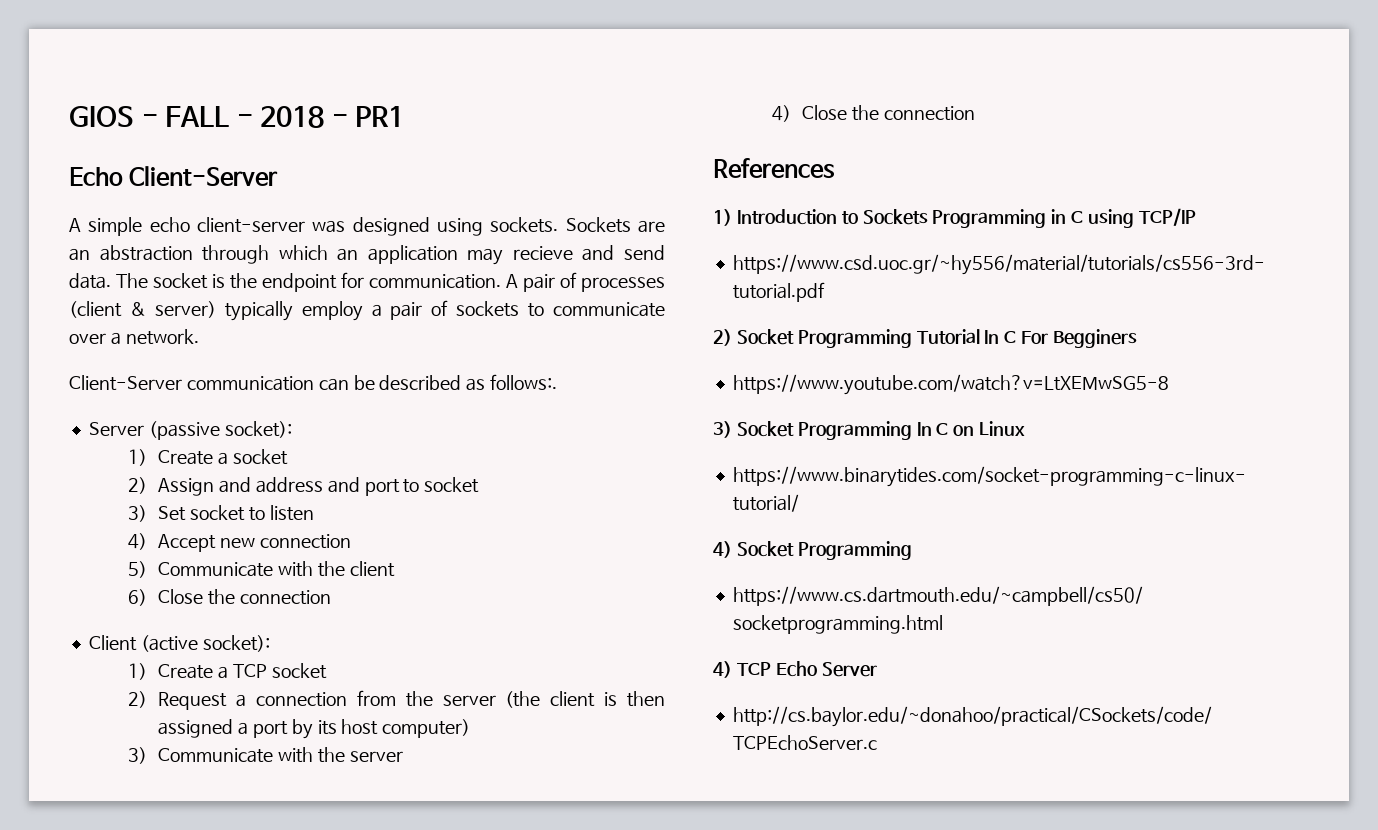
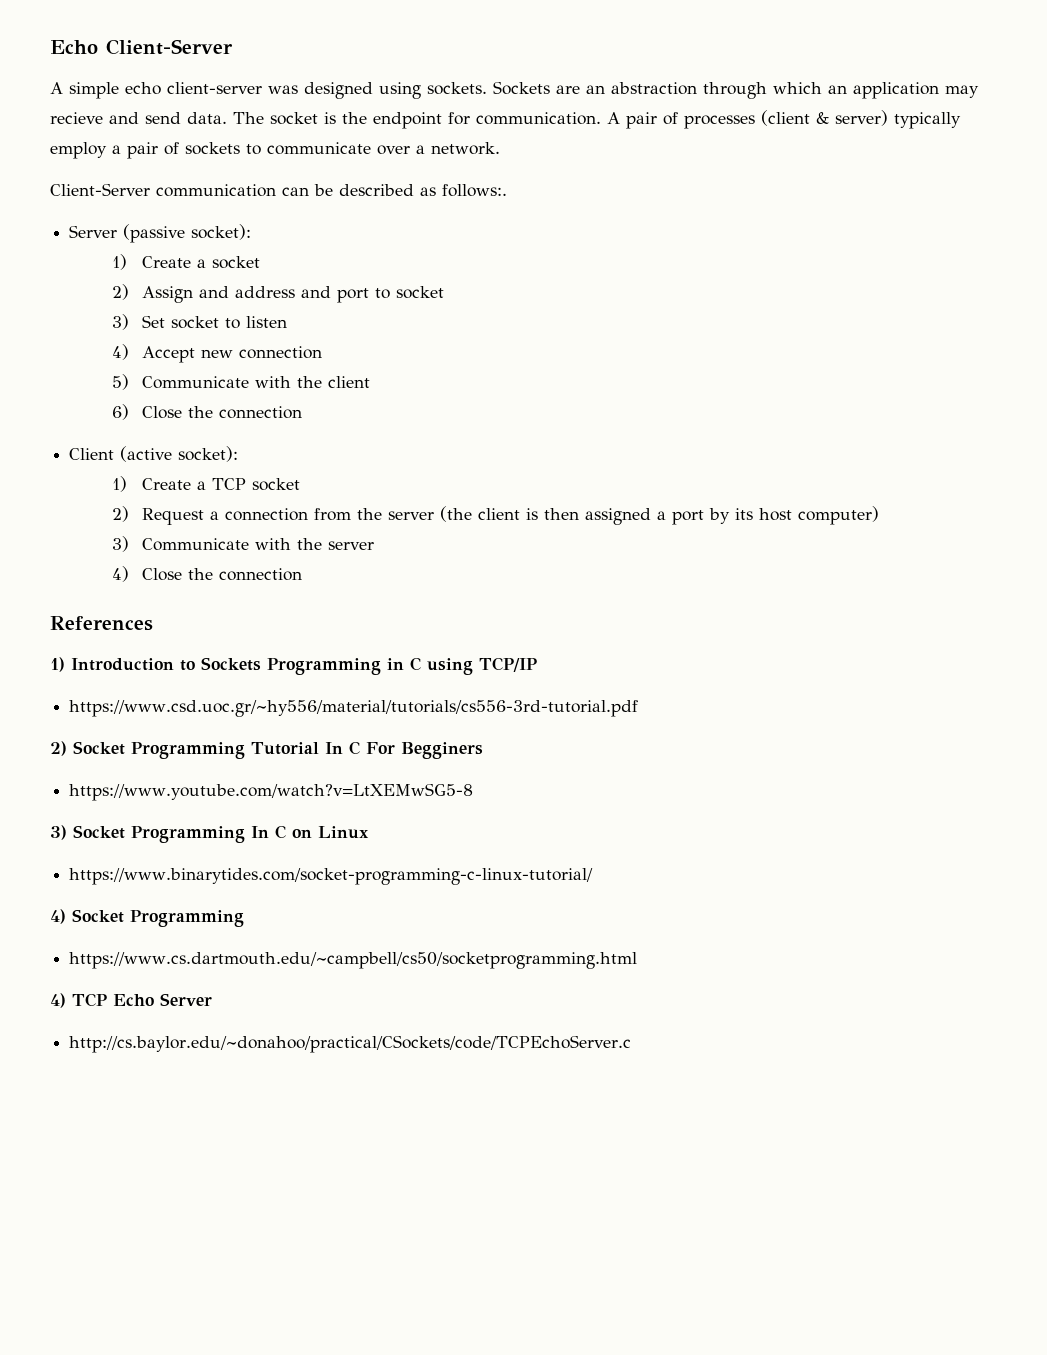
[69,106,405,128] GIOS - FALL - 2018 - PR1 // -> (50, 47) none

